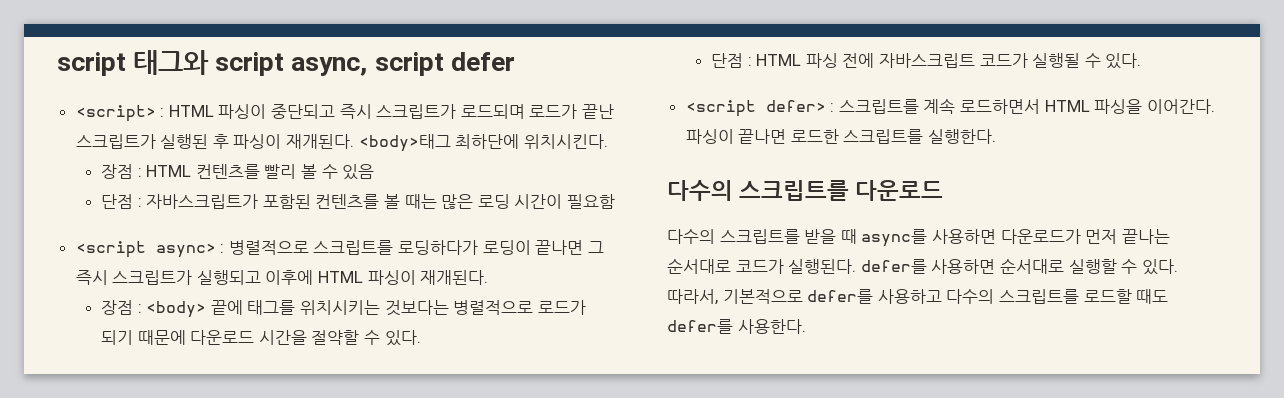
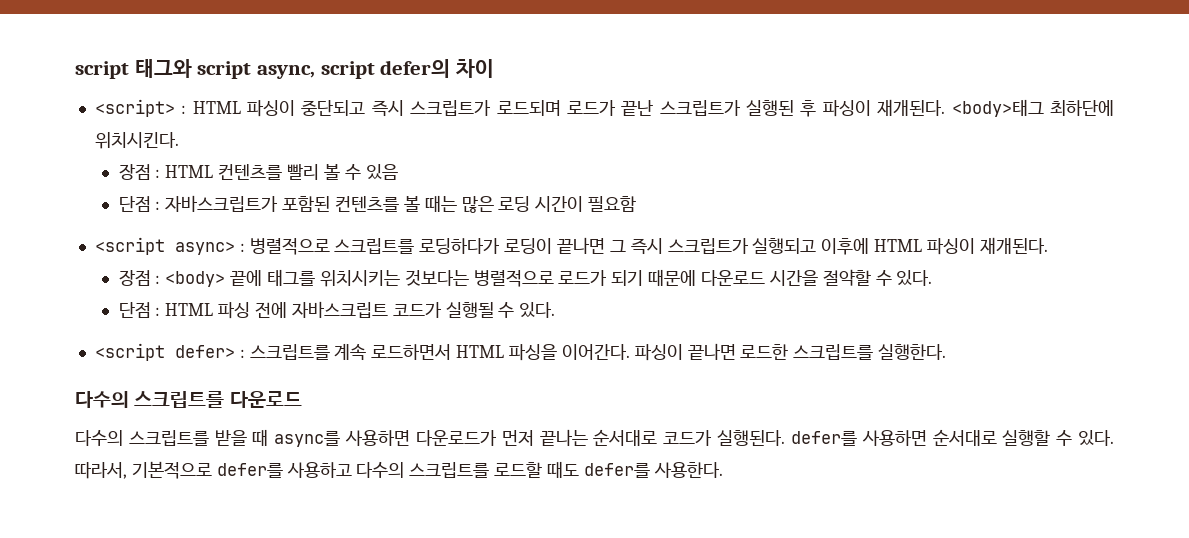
[450,52,515,71] defer -> [380,59,495,78] defer의 차이

